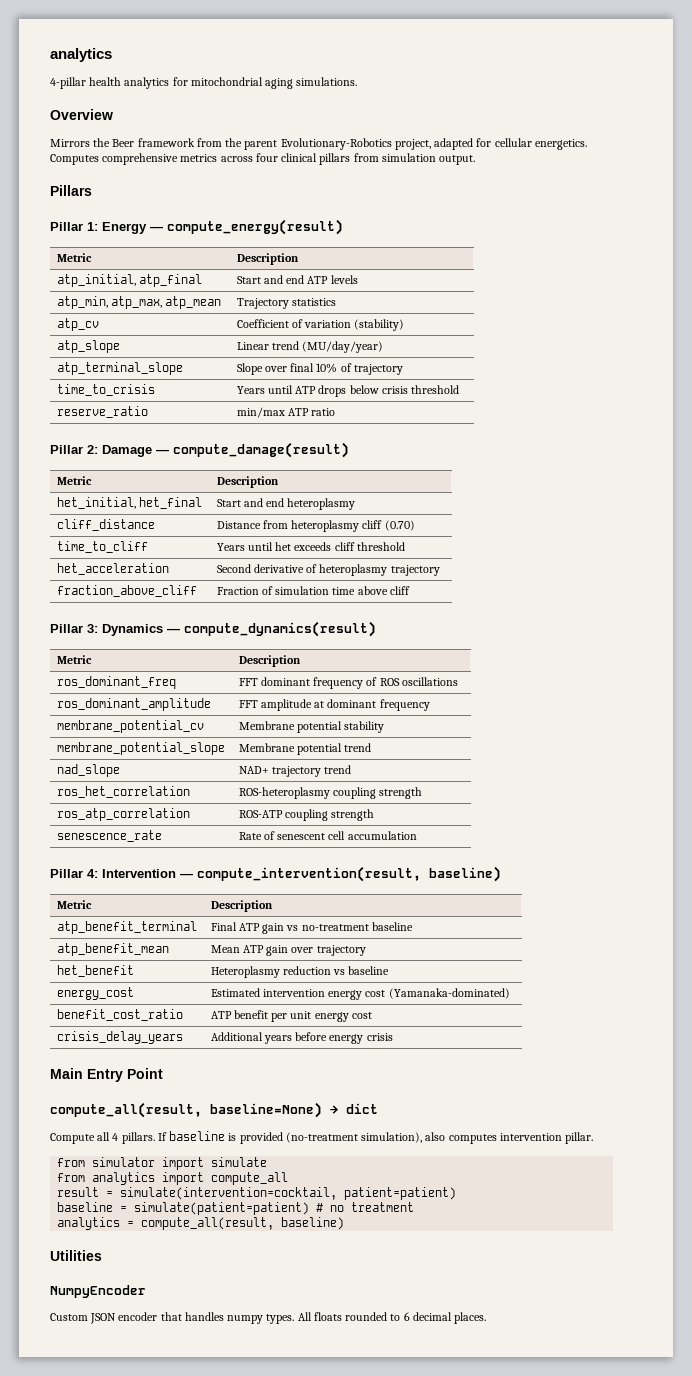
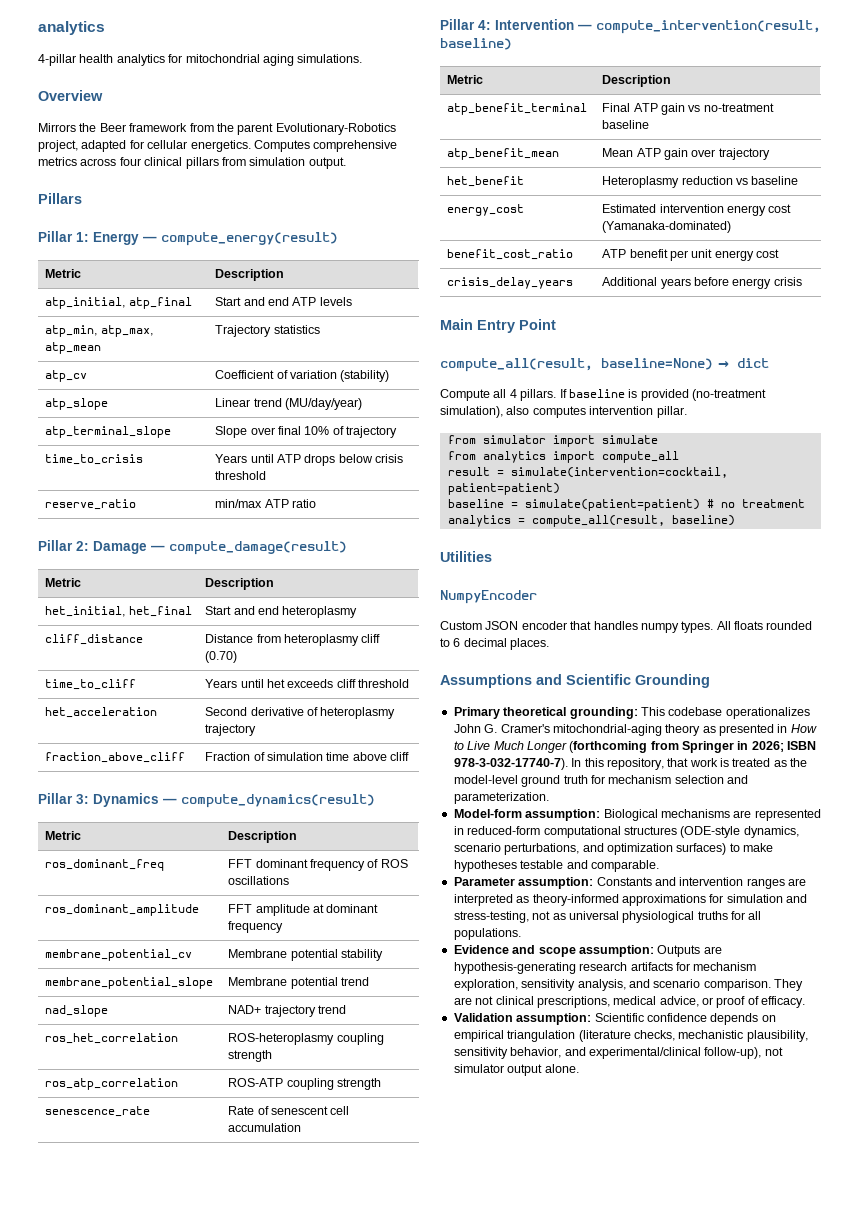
(487, 1318) none -> [440,674,710,688] [453,707,810,719] [453,724,817,736] [453,741,817,753] [453,758,808,770] [453,775,748,787] [453,792,549,804] [453,809,821,821] [453,826,799,838] [453,843,773,855] [453,860,659,872] [453,877,806,889] [453,894,807,906] [453,911,762,923] [453,928,521,940] [453,945,722,957] [453,962,757,974] [453,979,803,991] [453,996,806,1008] [453,1013,776,1025] [453,1030,808,1042] [453,1047,783,1059] [453,1064,579,1076] // Assumptions and Scientific Grounding // Primary theoretical grounding: This codebase operationalizes John G. Cramer's mitochondrial-aging theory as presented in How to Live Much Longer (forthcoming from Springer in 2026; ISBN 978-3-032-17740-7). In this repository, that work is treated as the model-level ground truth for mechanism selection and parameterization. // Model-form assumption: Biological mechanisms are represented in reduced-form computational structures (ODE-style dynamics, scenario perturbations, and optimization surfaces) to make hypotheses testable and comparable. // Parameter assumption: Constants and intervention ranges are interpreted as theory-informed approximations for simulation and stress-testing, not as universal physiological truths for all populations. // Evidence and scope assumption: Outputs are hypothesis-generating research artifacts for mechanism exploration, sensitivity analysis, and scenario comparison. They are not clinical prescriptions, medical advice, or proof of efficacy. // Validation assumption: Scientific confidence depends on empirical triangulation (literature checks, mechanistic plausibility, sensitivity behavior, and experimental/clinical follow-up), not simulator output alone.

